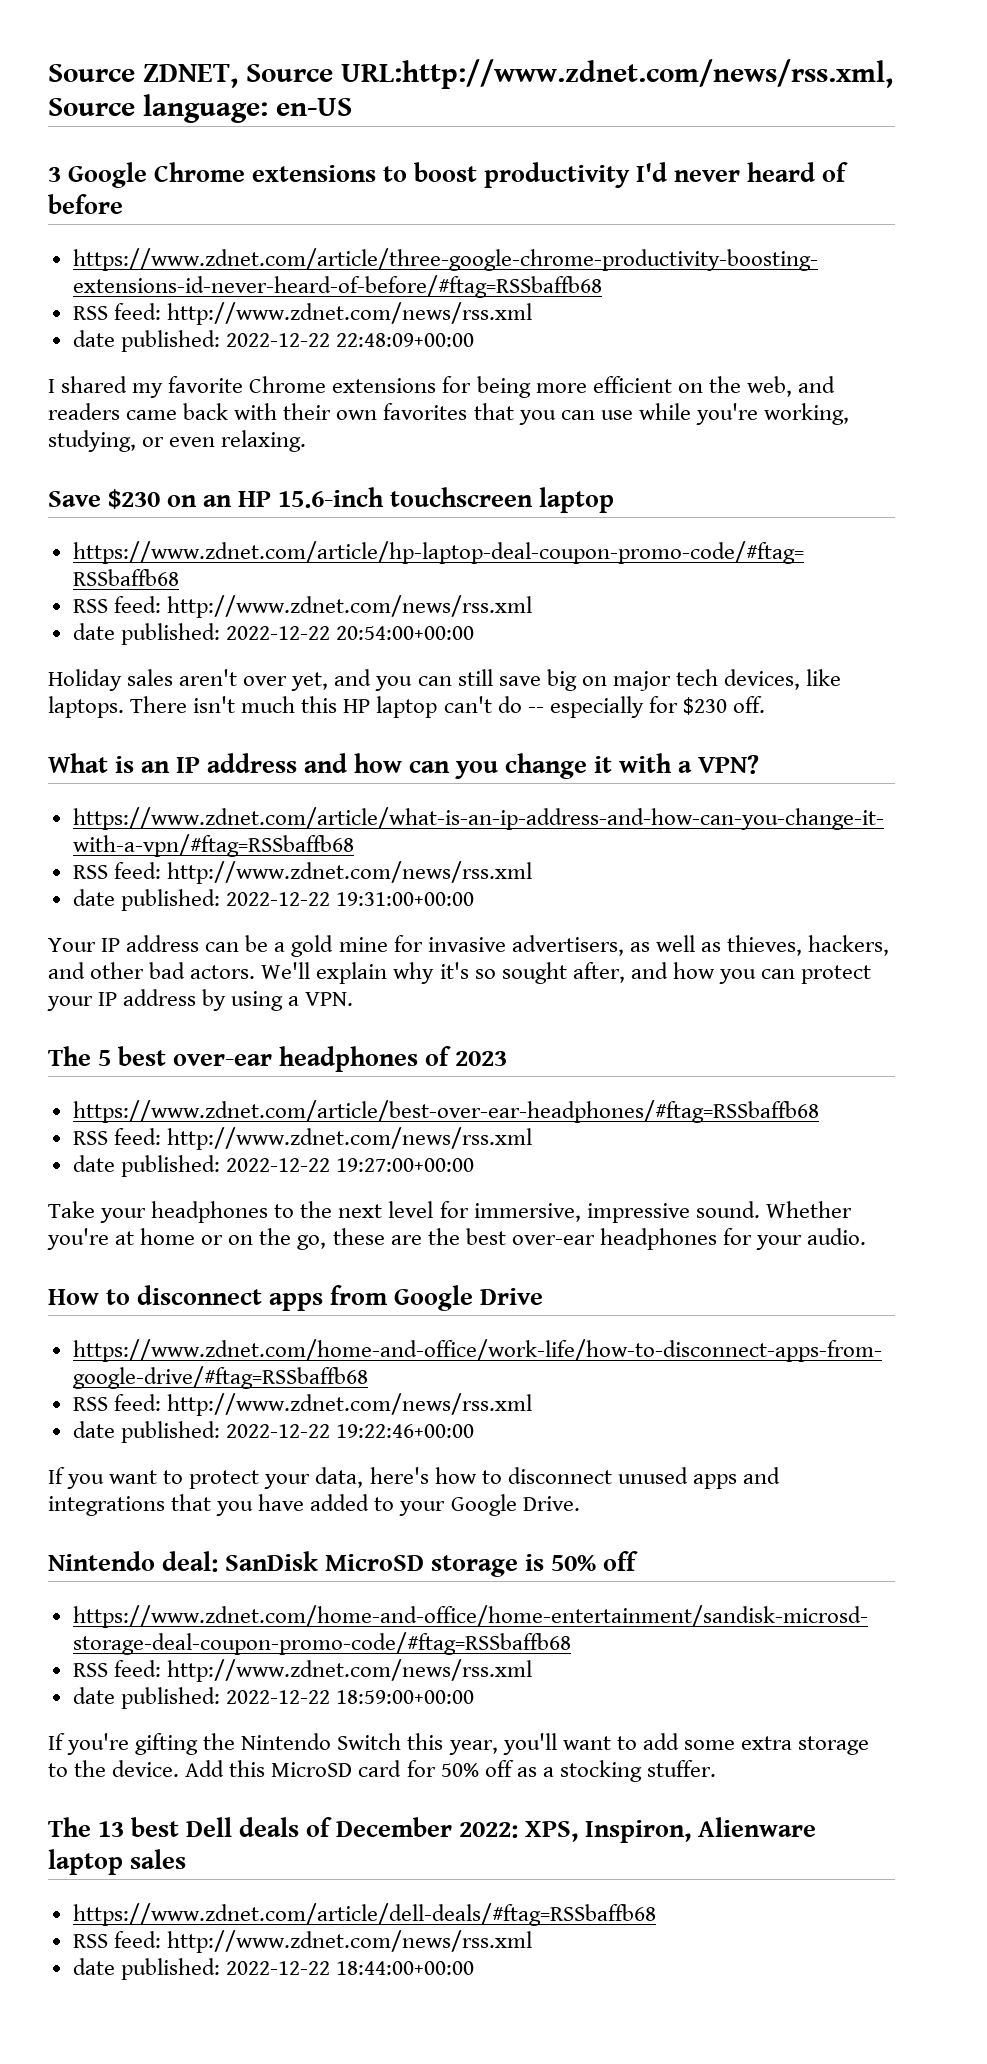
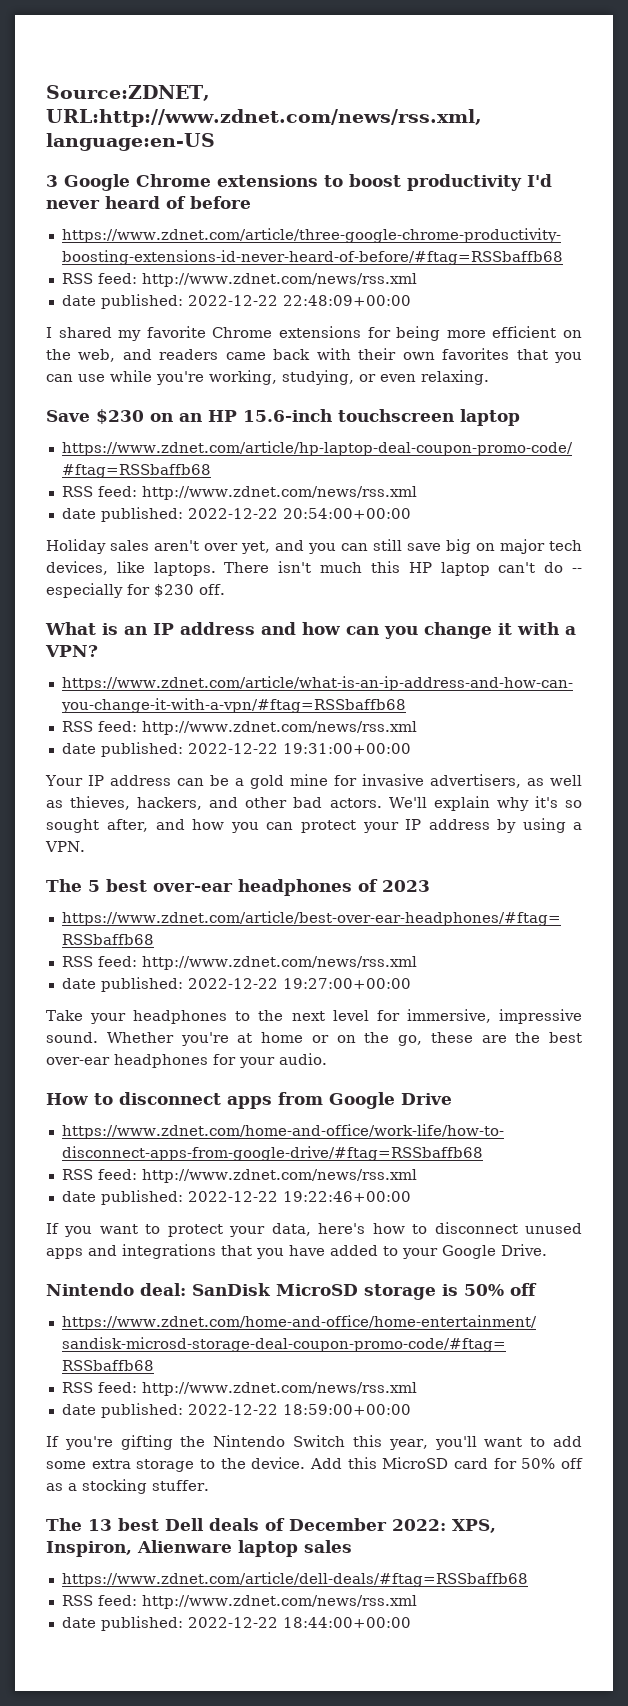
[48,59,893,89] [48,94,352,123] Source ZDNET, Source URL:http://www.zdnet.com/news/rss.xml, Source language: en-US -> [46,85,210,101] [46,109,482,127] [46,133,215,151] Source:ZDNET, URL:http://www.zdnet.com/news/rss.xml, language:en-US

